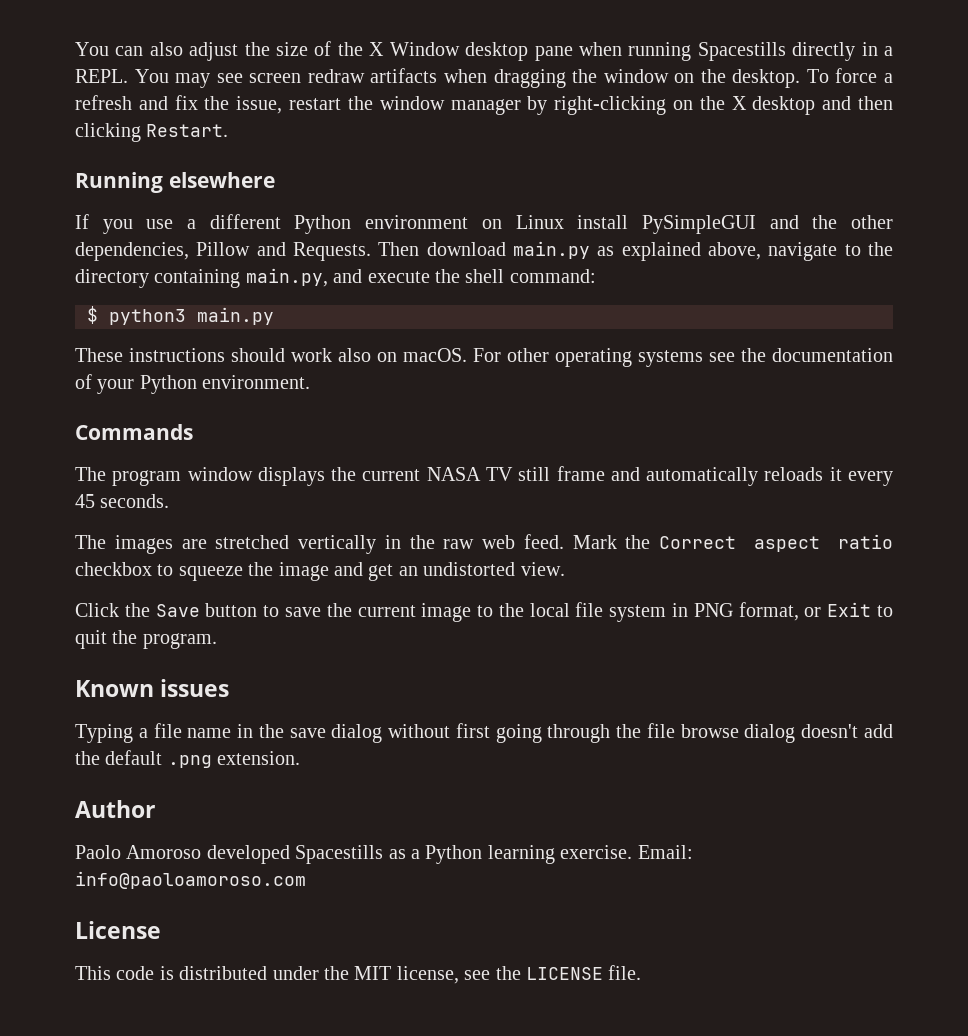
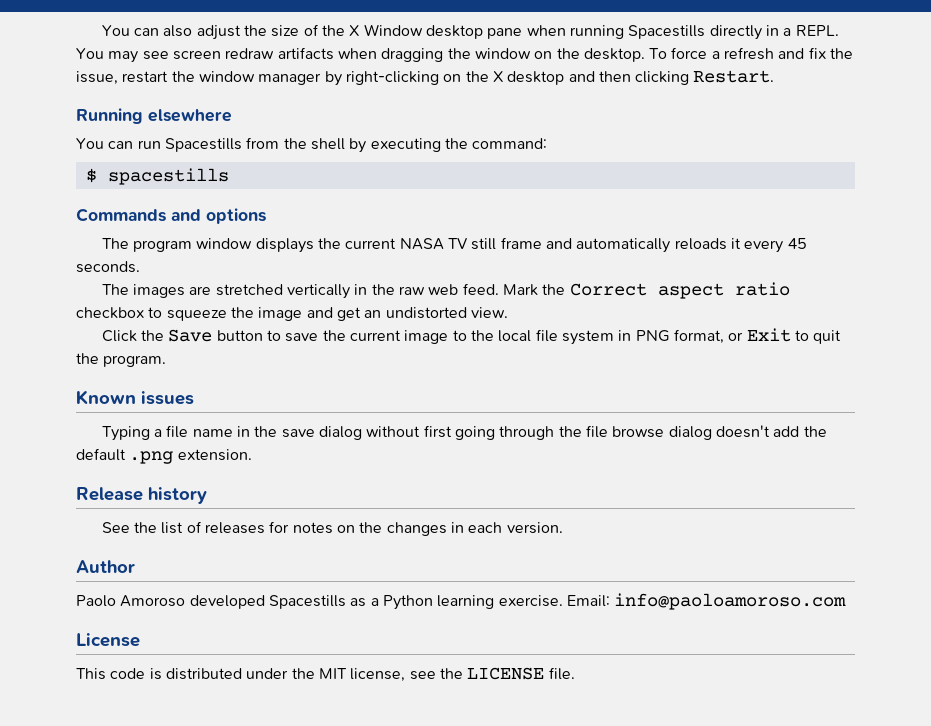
[75,214,894,234] [75,241,894,261] [75,268,596,288] [87,306,274,325] [75,348,893,367] [75,374,311,394] If you use a different Python environment on Linux install PySimpleGUI and the other dependencies, Pillow and Requests. Then download main.py as explained above, navigate to the directory containing main.py, and execute the shell command: // $ python3 main.py // These instructions should work also on macOS. For other operating systems see the documentation of your Python environment. -> [76,137,548,153] [85,168,229,185] You can run Spacestills from the shell by executing the command: // $ spacestills
(193, 432) none -> [171,208,266,224] and options
(301, 758) none -> [76,487,207,504] [101,521,563,536] // Release history // See the list of releases for notes on the changes in each version.

